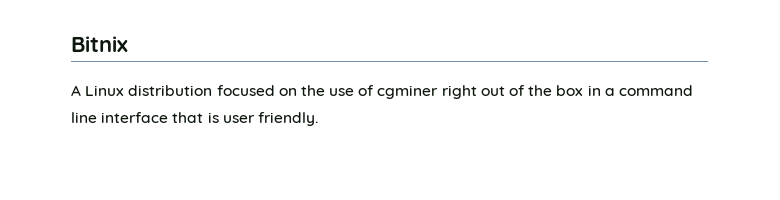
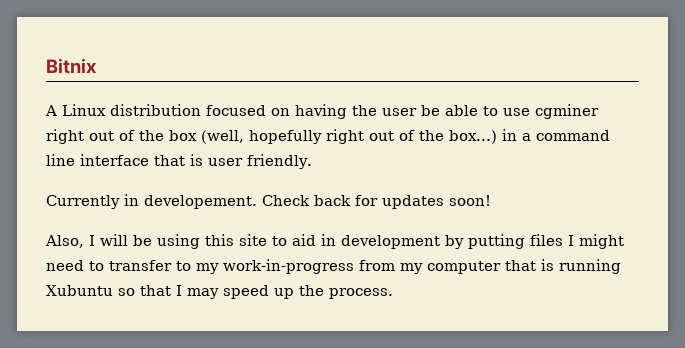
[300,85,375,96] the use of -> [295,104,530,119] having the user be able to use
(584, 90) none -> [201,129,497,144] (well, hopefully right out of the box...)
(318, 119) none -> [46,194,491,209] [45,234,624,249] [46,259,621,274] [46,285,393,299] // Currently in developement. Check back for updates soon! // Also, I will be using this site to aid in development by putting files I might need to transfer to my work-in-progress from my computer that is running Xubuntu so that I may speed up the process.

